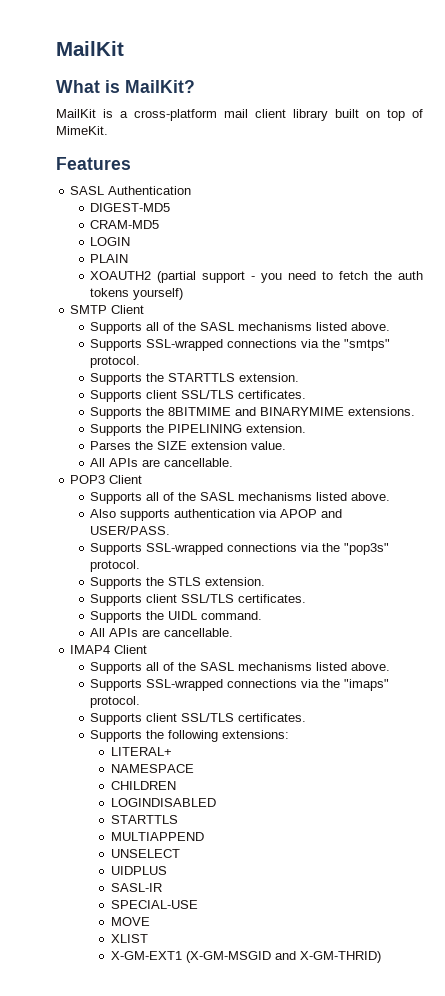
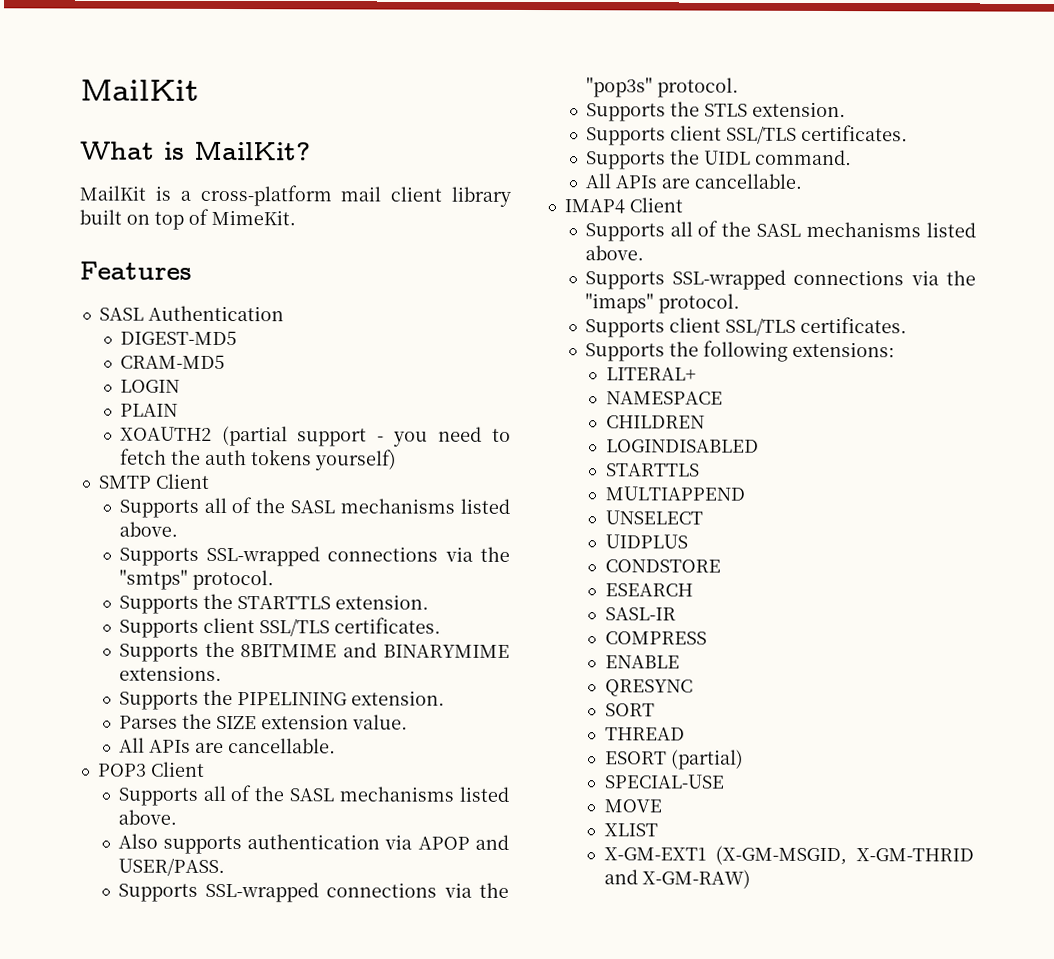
(167, 870) none -> [604,559,721,573] [604,583,693,597] // CONDSTORE // ESEARCH
(162, 887) none -> [604,631,707,645] [604,655,680,669] [604,679,693,697] [604,703,655,717] [604,727,685,741] [604,749,744,770] // COMPRESS // ENABLE // QRESYNC // SORT // THREAD // ESORT (partial)
[185,951,381,963] (X-GM-MSGID and X-GM-THRID) -> [714,845,974,866] [603,869,751,889] (X-GM-MSGID, X-GM-THRID and X-GM-RAW)

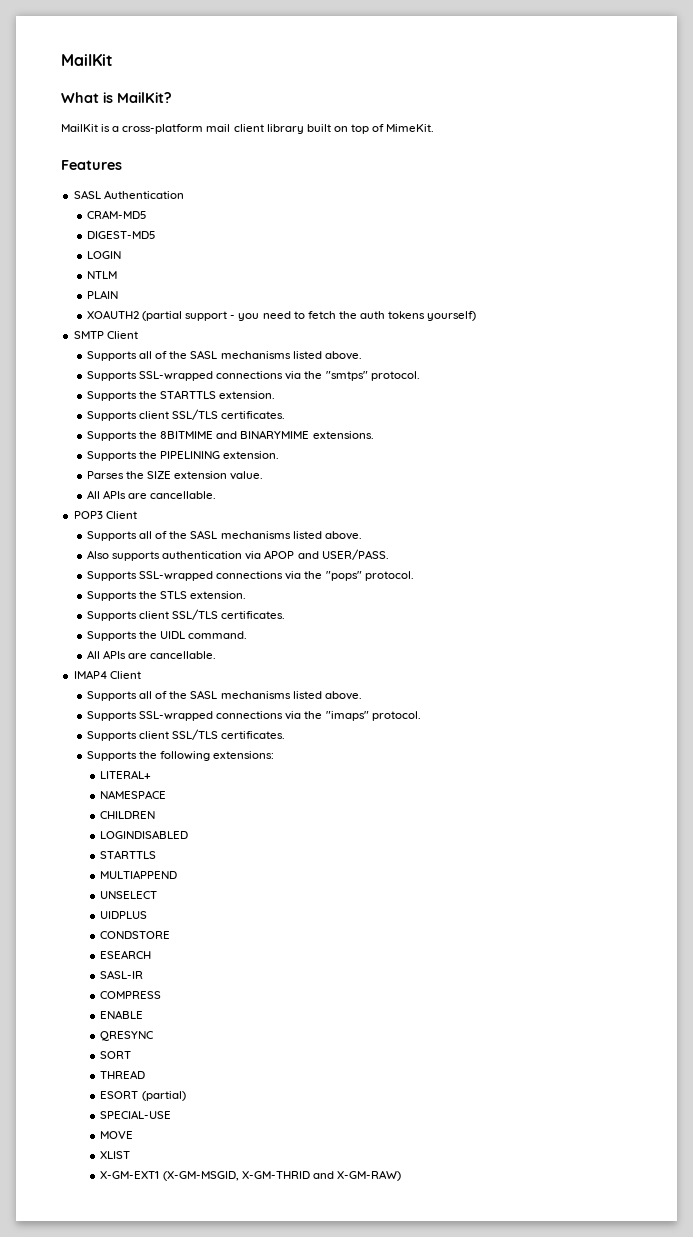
(284, 313) none -> [87,210,148,219] // CRAM-MD5
[119,354,225,369] [119,379,180,393] CRAM-MD5 // LOGIN -> [87,251,122,259] [87,271,118,279] LOGIN // NTLM
[585,77,653,98] "pop3s" -> [325,571,362,581] "pops"

